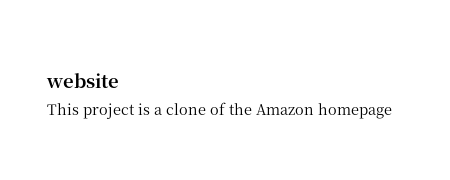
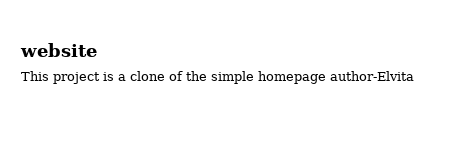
[256,103,392,119] Amazon homepage -> [211,71,414,84] simple homepage author-Elvita

